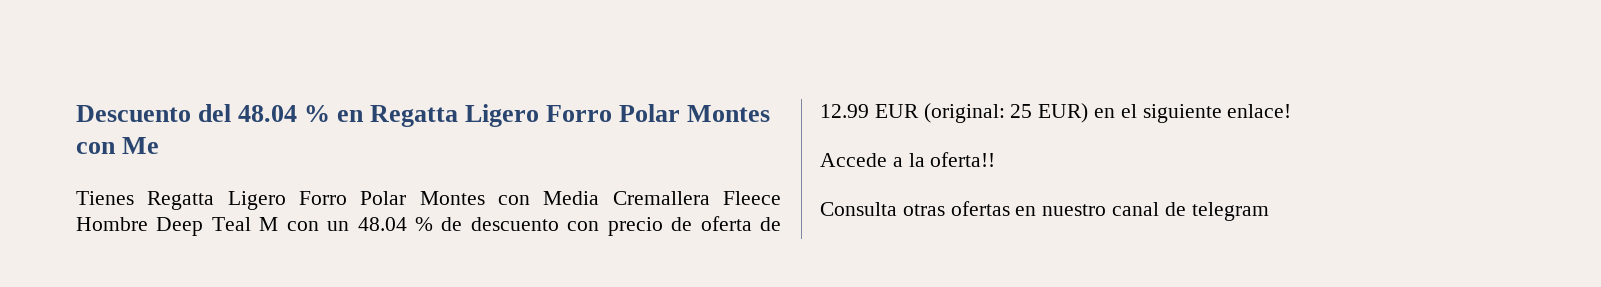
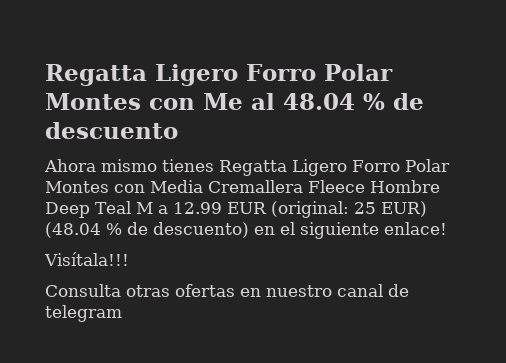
[76,104,365,122] Descuento del 48.04 % en -> (45, 75) none
[76,191,134,205] // Tienes -> [251,93,424,110] [45,122,178,139] [44,159,214,172] al 48.04 % de descuento // Ahora mismo tienes
[286,216,782,236] con un 48.04 % de descuento con precio de oferta de -> [157,205,168,214] a
(1089, 113) none -> [45,222,249,238] (48.04 % de descuento)
[820,152,996,167] Accede a la oferta!! -> [44,252,129,266] Visítala!!!

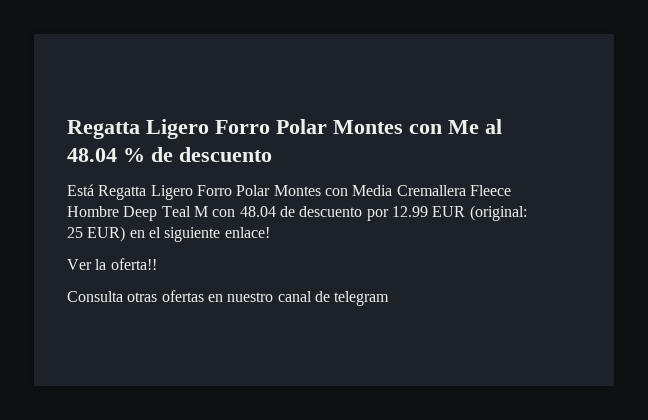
[44,159,214,172] Ahora mismo tienes -> [67,184,94,196] Está
[157,205,168,214] a -> [212,206,389,221] con 48.04 de descuento por
[45,222,249,238] (48.04 % de descuento) -> (126, 234) none
[44,252,129,266] Visítala!!! -> [67,258,157,270] Ver la oferta!!

